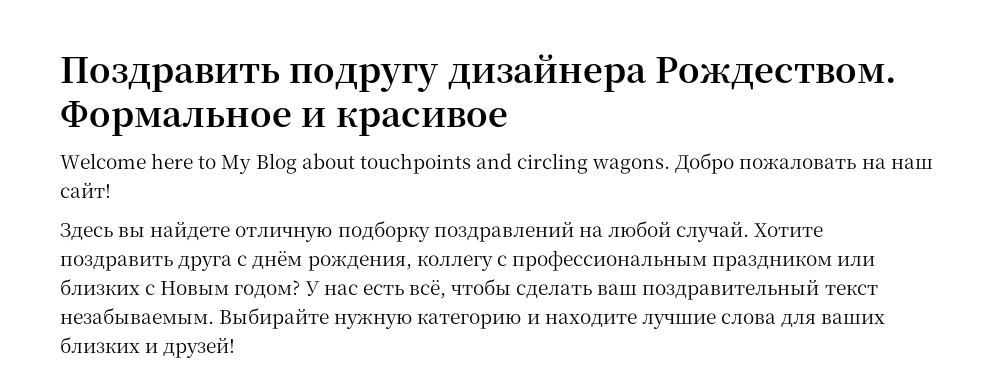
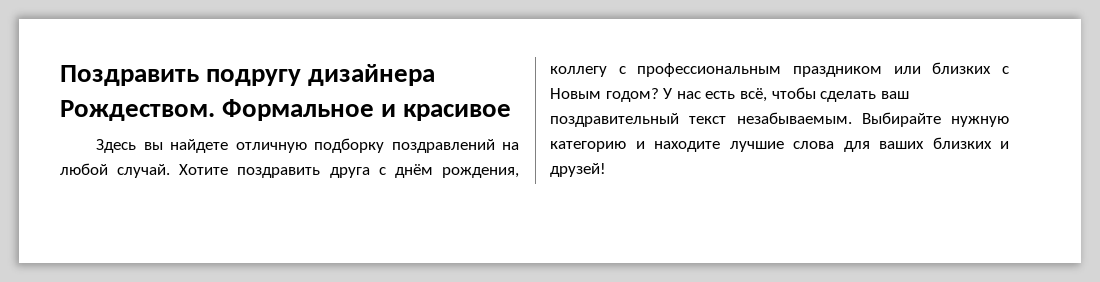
[60,152,933,174] [60,182,111,198] // Welcome here to My Blog about touchpoints and circling wagons. Добро пожаловать на наш сайт! -> (512, 112) none

